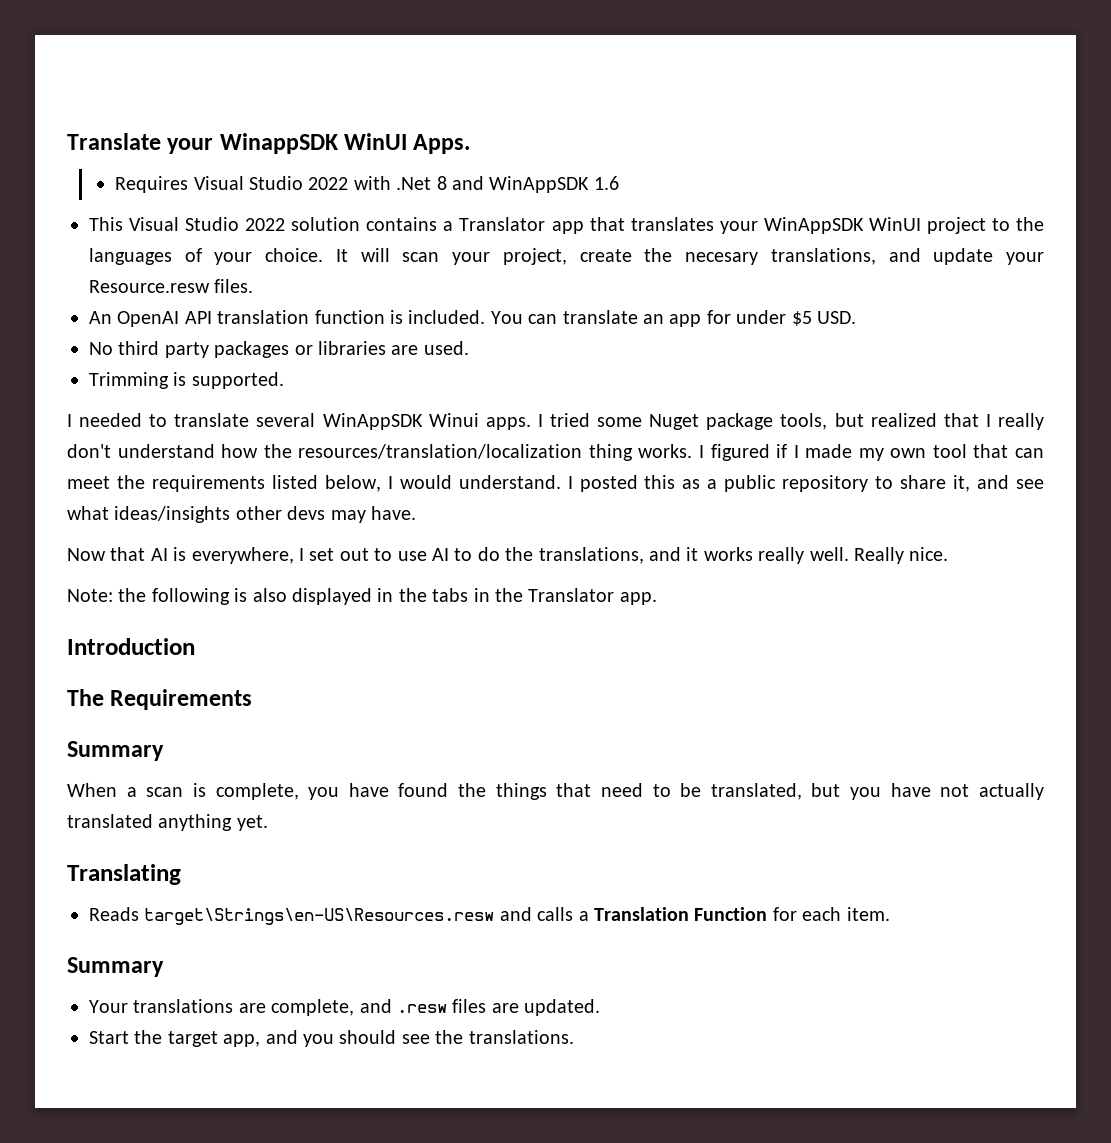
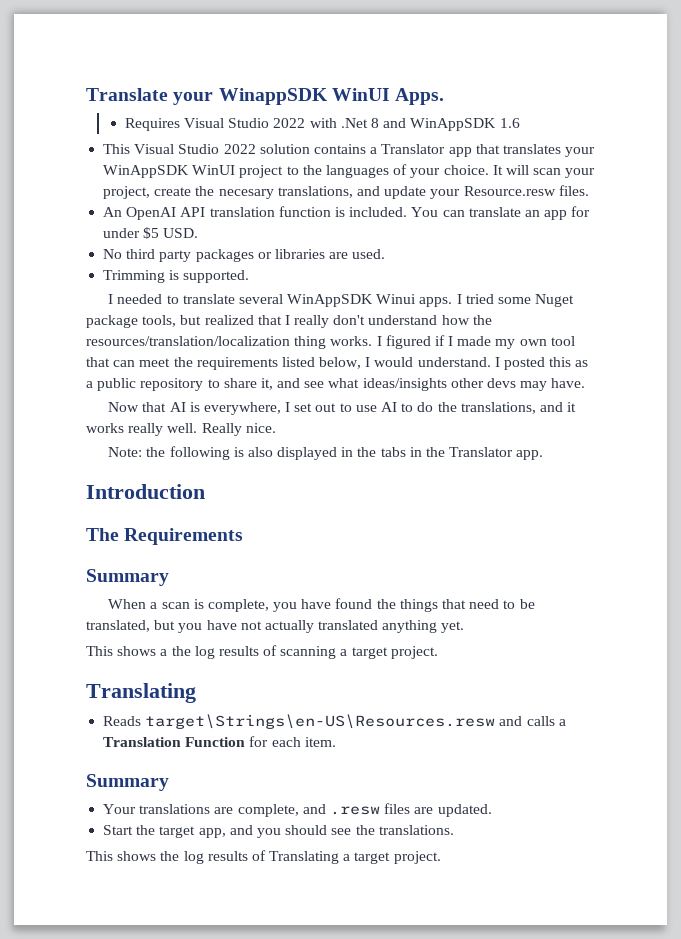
(268, 823) none -> [86,645,438,659] // This shows a the log results of scanning a target project.
(574, 1037) none -> [86,850,441,864] // This shows the log results of Translating a target project.

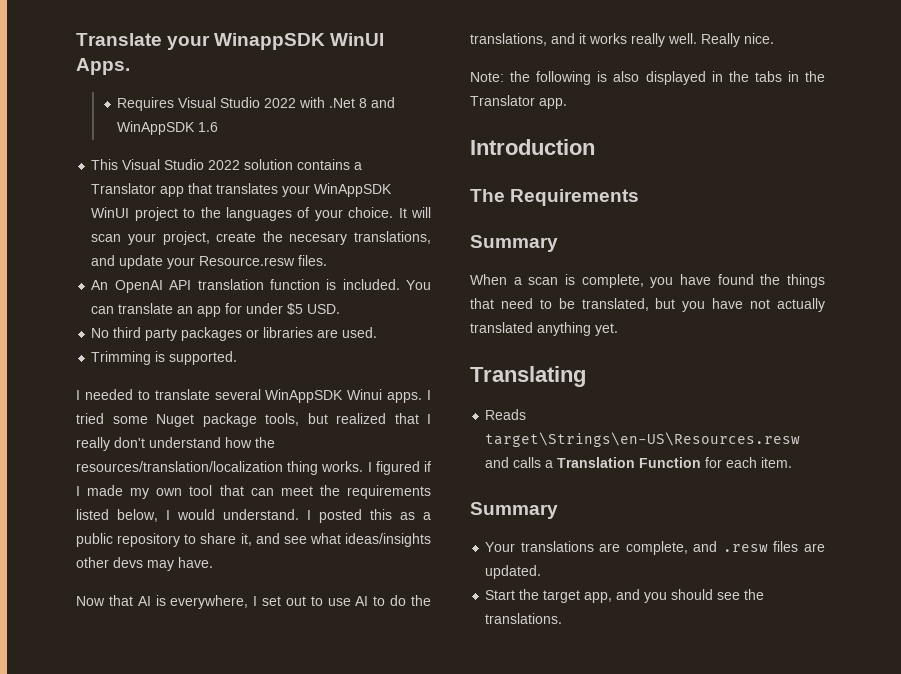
[86,645,438,659] // This shows a the log results of scanning a target project. -> (618, 329) none
[86,850,441,864] // This shows the log results of Translating a target project. -> (563, 618) none

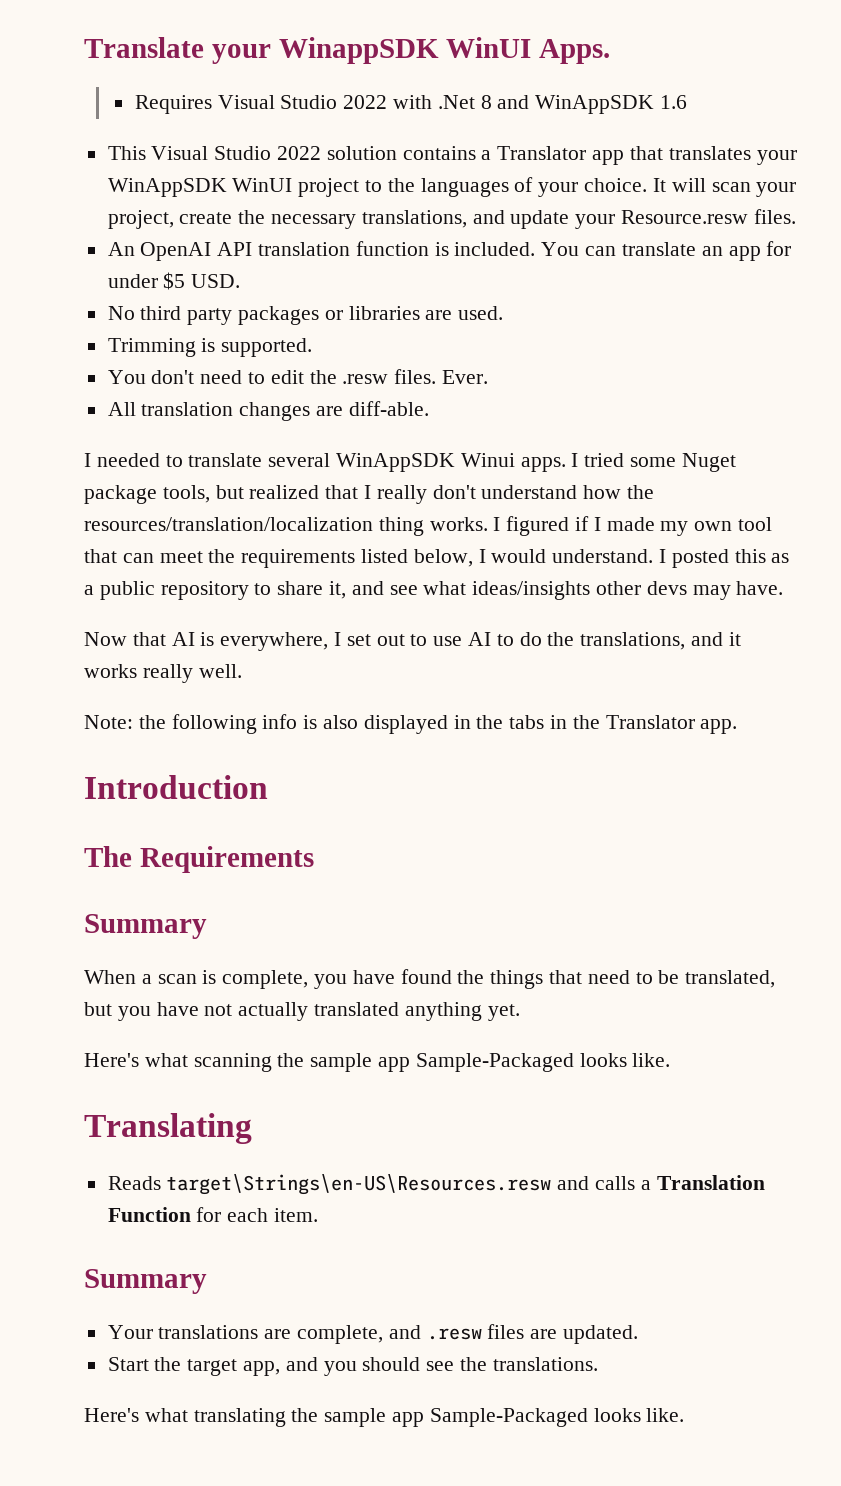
[289,233,348,245] necesary -> [271,214,357,229] necessary
(238, 358) none -> [107,369,489,384] [107,401,429,421] // You don't need to edit the .resw files. Ever. // All translation changes are diff-able.
[701,33,774,47] Really nice. -> (242, 671) none
(592, 78) none -> [262,714,298,729] info
(618, 329) none -> [84,1053,671,1072] // Here's what scanning the sample app Sample-Packaged looks like.
(563, 618) none -> [84,1408,685,1427] // Here's what translating the sample app Sample-Packaged looks like.

